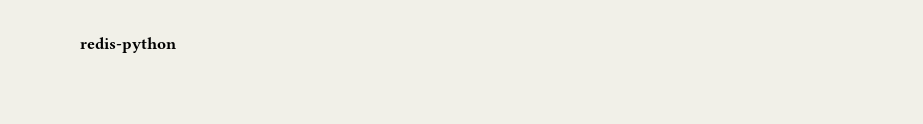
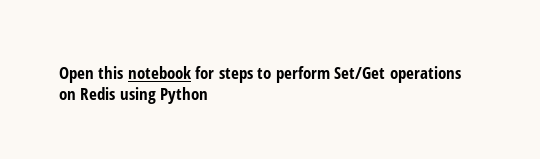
[80,37,177,53] redis-python -> [59,66,461,83] [59,87,209,104] Open this notebook for steps to perform Set/Get operations on Redis using Python

